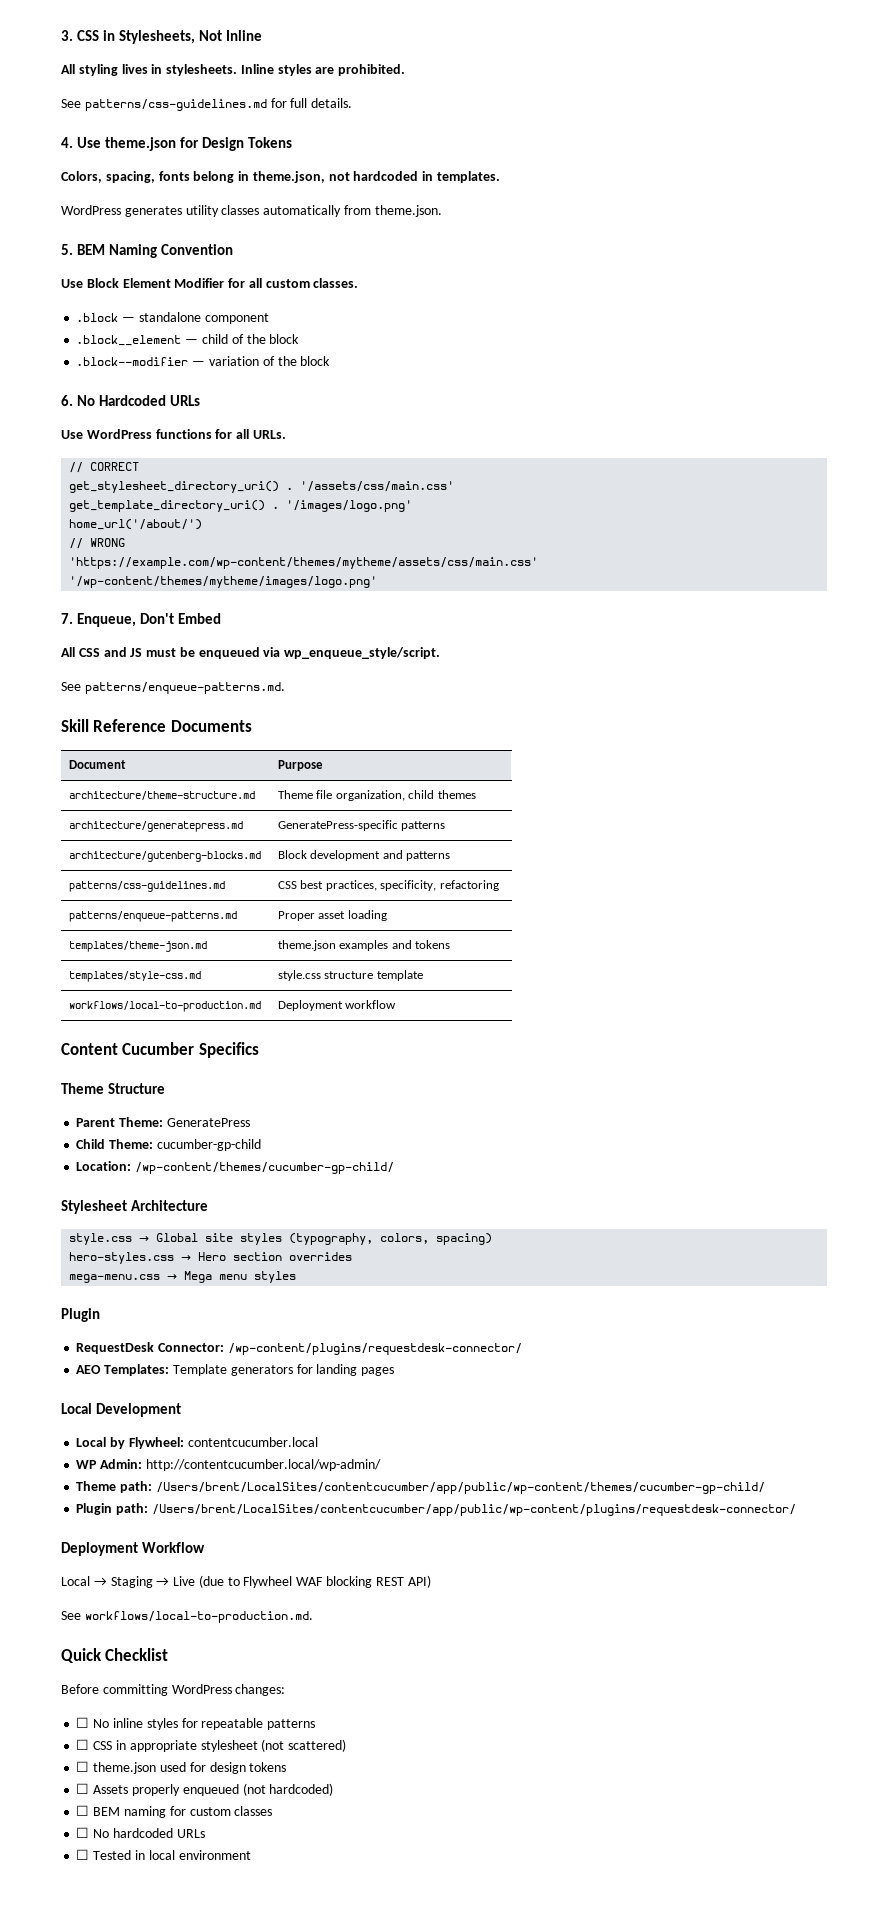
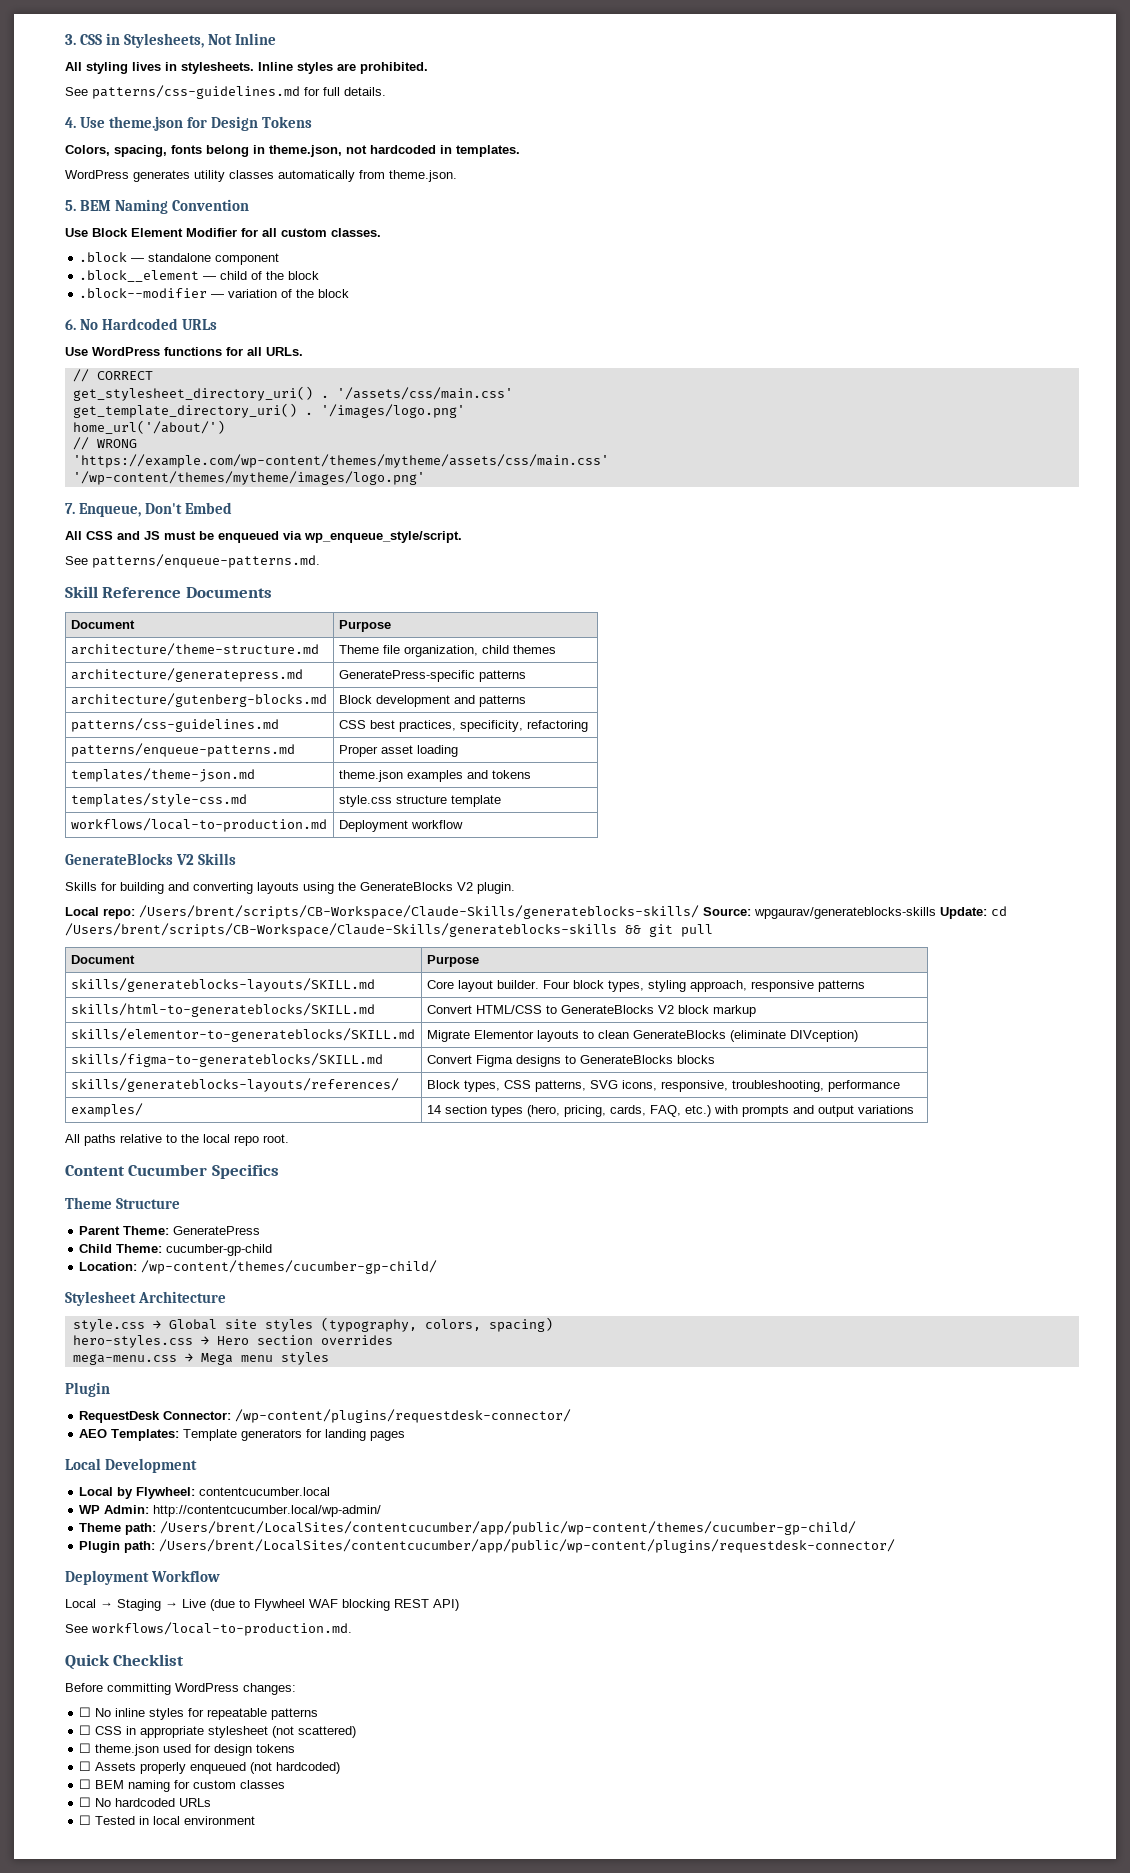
(397, 1004) none -> [65,853,237,865] [65,882,515,894] [65,905,1007,919] [65,923,713,937] [70,955,135,964] [426,955,479,967] [70,978,375,992] [426,980,865,992] [70,1003,375,1017] [426,1005,756,1017] [70,1028,415,1042] [426,1030,858,1042] [70,1053,383,1067] [426,1055,715,1067] [70,1078,399,1092] [426,1080,900,1092] [70,1103,143,1117] [426,1105,914,1117] [65,1134,289,1146] // GenerateBlocks V2 Skills // Skills for building and converting layouts using the GenerateBlocks V2 plugin. // Local repo: /Users/brent/scripts/CB-Workspace/Claude-Skills/generateblocks-skills/ Source: wpgaurav/generateblocks-skills Update: cd /Users/brent/scripts/CB-Workspace/Claude-Skills/generateblocks-skills && git pull // Document | Purpose // skills/generateblocks-layouts/SKILL.md | Core layout builder. Four block types, styling approach, responsive patterns // skills/html-to-generateblocks/SKILL.md | Convert HTML/CSS to GenerateBlocks V2 block markup // skills/elementor-to-generateblocks/SKILL.md | Migrate Elementor layouts to clean GenerateBlocks (eliminate DIVception) // skills/figma-to-generateblocks/SKILL.md | Convert Figma designs to GenerateBlocks blocks // skills/generateblocks-layouts/references/ | Block types, CSS patterns, SVG icons, responsive, troubleshooting, performance // examples/ | 14 section types (hero, pricing, cards, FAQ, etc.) with prompts and output variations // All paths relative to the local repo root.

